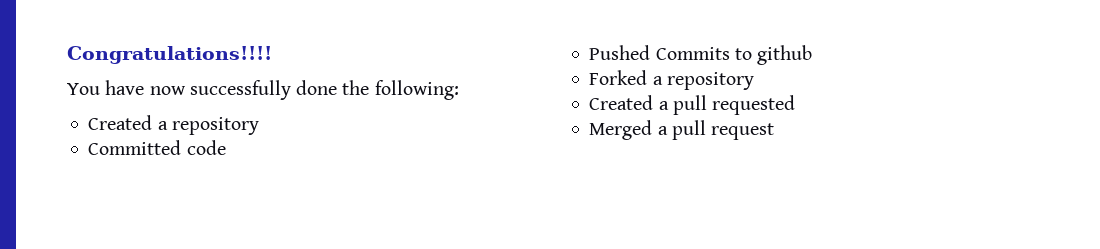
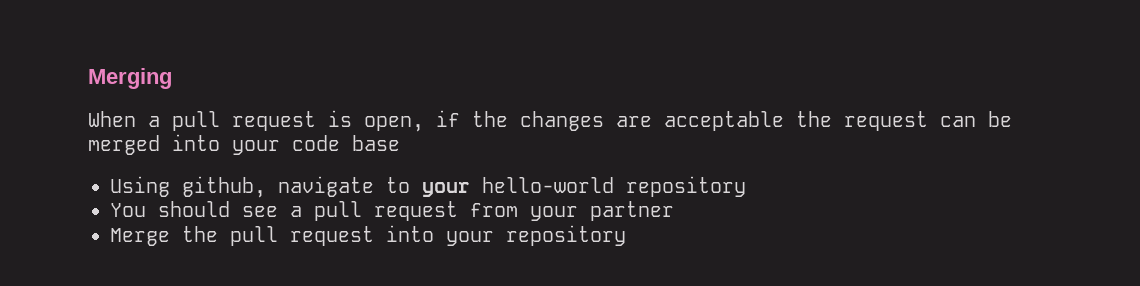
[67,46,272,64] [67,80,459,100] [88,115,259,135] [88,140,226,155] [589,45,813,65] [589,70,754,90] [589,95,796,115] [589,120,775,140] Congratulations!!!! // You have now successfully done the following: // Created a repository // Committed code // Pushed Commits to github // Forked a repository // Created a pull requested // Merged a pull request -> [88,68,172,89] [88,110,1012,132] [88,134,400,155] [110,176,746,198] [110,201,674,221] [110,225,626,246] Merging // When a pull request is open, if the changes are acceptable the request can be merged into your code base // Using github, navigate to your hello-world repository // You should see a pull request from your partner // Merge the pull request into your repository

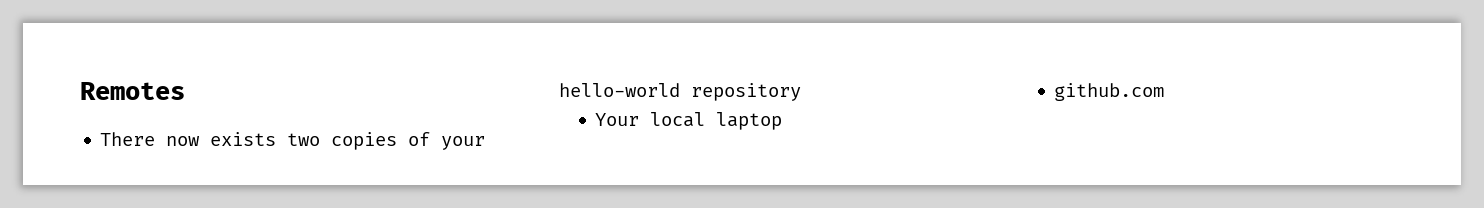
[88,68,172,89] [88,110,1012,132] [88,134,400,155] [110,176,746,198] [110,201,674,221] [110,225,626,246] Merging // When a pull request is open, if the changes are acceptable the request can be merged into your code base // Using github, navigate to your hello-world repository // You should see a pull request from your partner // Merge the pull request into your repository -> [80,82,185,100] [100,132,486,150] [559,83,802,101] [595,112,783,130] [1054,83,1165,101] Remotes // There now exists two copies of your hello-world repository // Your local laptop // github.com

